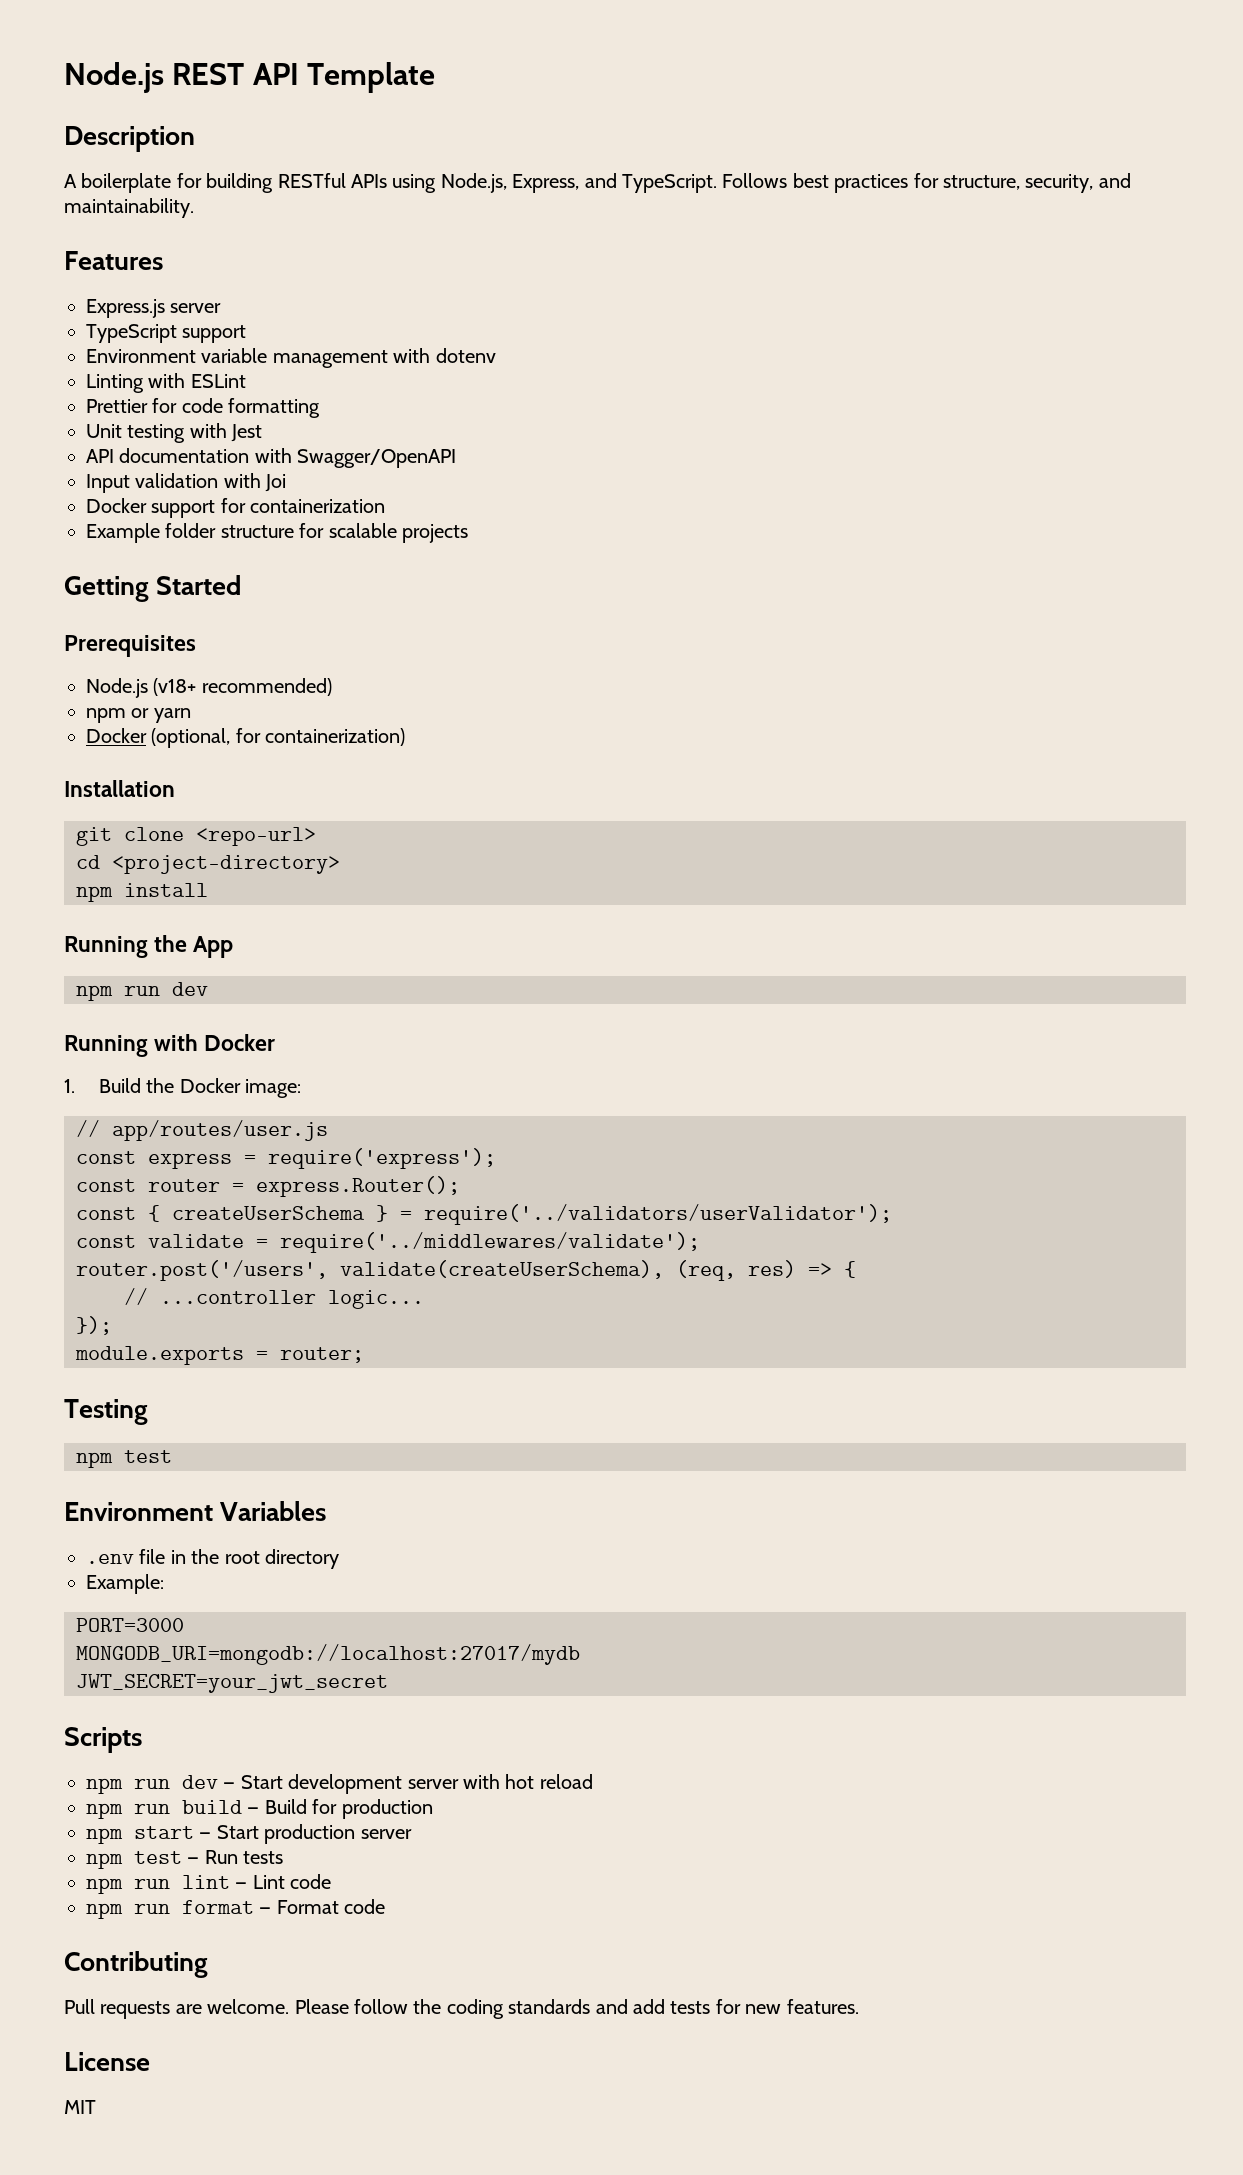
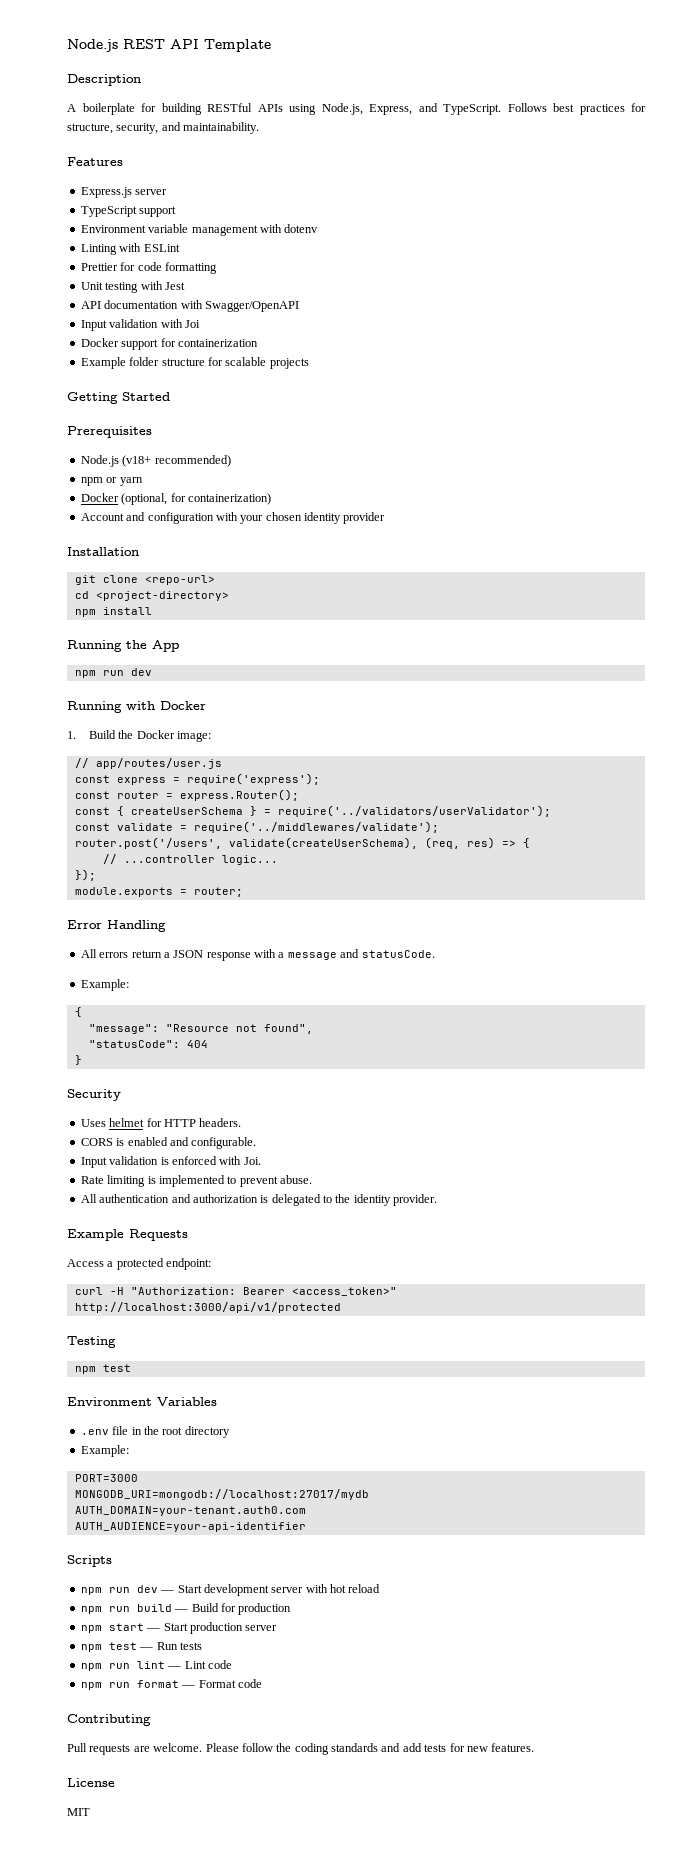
(406, 737) none -> [80,512,386,524] // Account and configuration with your chosen identity provider
(364, 1355) none -> [67,920,166,932] [80,949,435,961] [80,979,129,991] [74,1007,82,1017] [88,1024,313,1034] [88,1040,208,1048] [74,1055,82,1065] [67,1089,121,1101] [80,1118,242,1127] [80,1137,257,1149] [80,1156,261,1168] [80,1175,312,1187] [80,1194,438,1206] [67,1229,188,1241] [67,1258,212,1270] [74,1287,397,1296] [74,1302,341,1313] // Error Handling // All errors return a JSON response with a message and statusCode. // Example: // { // "message": "Resource not found", // "statusCode": 404 // } // Security // Uses helmet for HTTP headers. // CORS is enabled and configurable. // Input validation is enforced with Joi. // Rate limiting is implemented to prevent abuse. // All authentication and authorization is delegated to the identity provider. // Example Requests // Access a protected endpoint: // curl -H "Authorization: Bearer <access_token>" http://localhost:3000/api/v1/protected
[76,1674,388,1693] JWT_SECRET=your_jwt_secret -> [74,1506,306,1516] [74,1522,306,1532] AUTH_DOMAIN=your-tenant.auth0.com // AUTH_AUDIENCE=your-api-identifier

